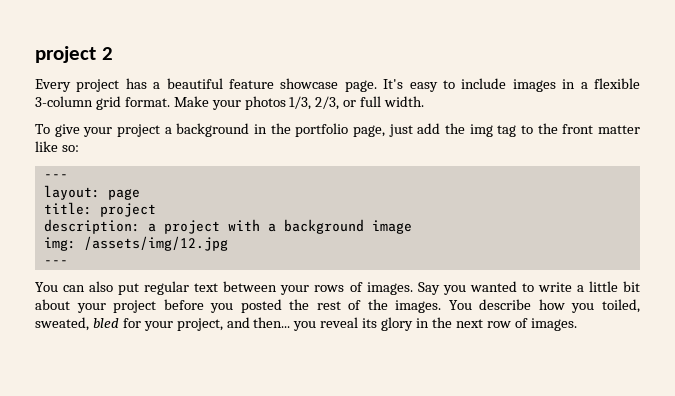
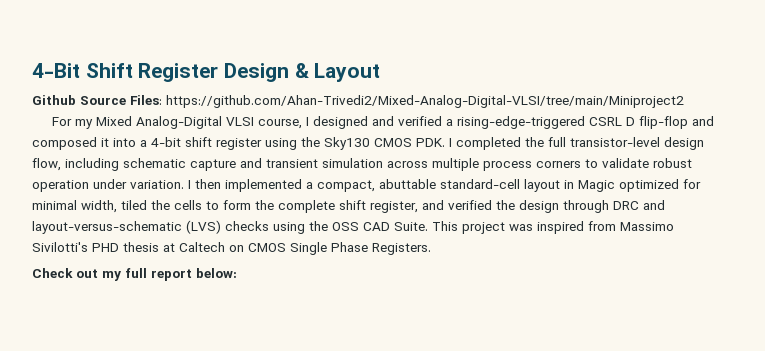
[35,46,113,63] [35,78,640,92] [35,96,425,110] [35,123,640,137] [35,141,79,152] [43,174,68,179] [43,185,140,200] [43,202,156,217] [43,219,412,234] [43,236,228,251] [43,260,68,265] [35,281,640,295] [35,299,640,313] [35,317,577,331] project 2 // Every project has a beautiful feature showcase page. It's easy to include images in a flexible 3-column grid format. Make your photos 1/3, 2/3, or full width. // To give your project a background in the portfolio page, just add the img tag to the front matter like so: // --- // layout: page // title: project // description: a project with a background image // img: /assets/img/12.jpg // --- // You can also put regular text between your rows of images. Say you wanted to write a little bit about your project before you posted the rest of the images. You describe how you toiled, sweated, bled for your project, and then... you reveal its glory in the next row of images. -> [32,63,381,82] [32,95,684,108] [52,116,715,129] [32,137,704,150] [32,158,692,171] [32,179,701,192] [32,200,665,213] [32,220,674,234] [32,242,431,255] [32,268,237,281] 4-Bit Shift Register Design & Layout // Github Source Files: https://github.com/Ahan-Trivedi2/Mixed-Analog-Digital-VLSI/tree/main/Miniproject2 // For my Mixed Analog-Digital VLSI course, I designed and verified a rising-edge-triggered CSRL D flip-flop and composed it into a 4-bit shift register using the Sky130 CMOS PDK. I completed the full transistor-level design flow, including schematic capture and transient simulation across multiple process corners to validate robust operation under variation. I then implemented a compact, abuttable standard-cell layout in Magic optimized for minimal width, tiled the cells to form the complete shift register, and verified the design through DRC and layout-versus-schematic (LVS) checks using the OSS CAD Suite. This project was inspired from Massimo Sivilotti's PHD thesis at Caltech on CMOS Single Phase Registers. // Check out my full report below:

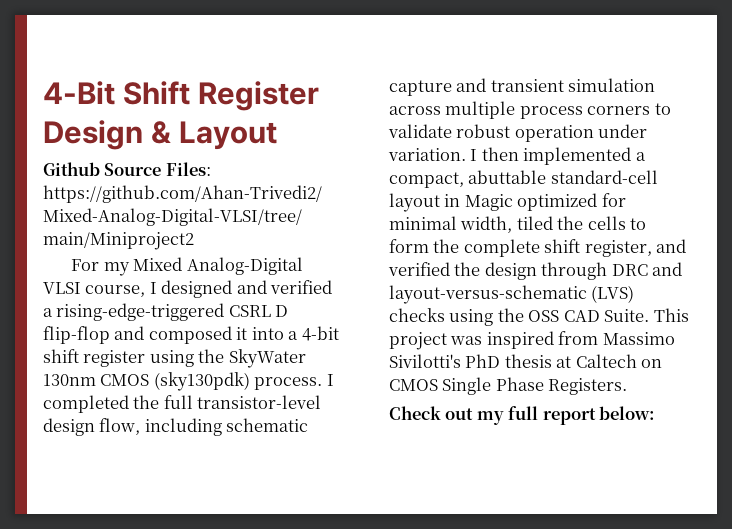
[324,137,445,150] Sky130 CMOS PDK. -> [228,349,306,368] [43,372,323,391] SkyWater 130nm CMOS (sky130pdk) process.
[92,243,119,252] PHD -> [465,354,501,368] PhD

